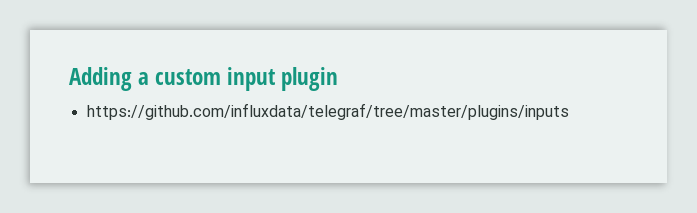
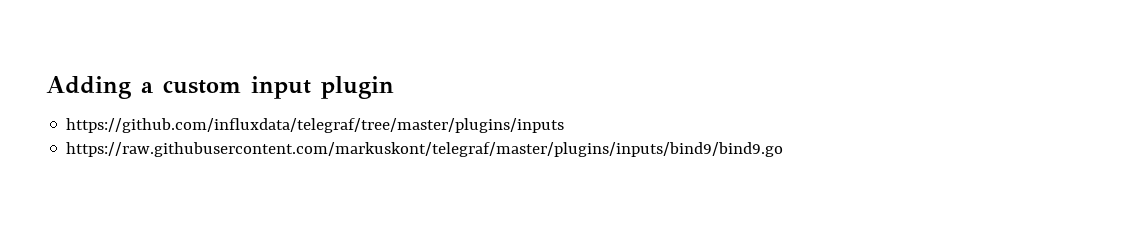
(569, 111) none -> [66,142,784,157] // https://raw.githubusercontent.com/markuskont/telegraf/master/plugins/inputs/bind9/bind9.go

